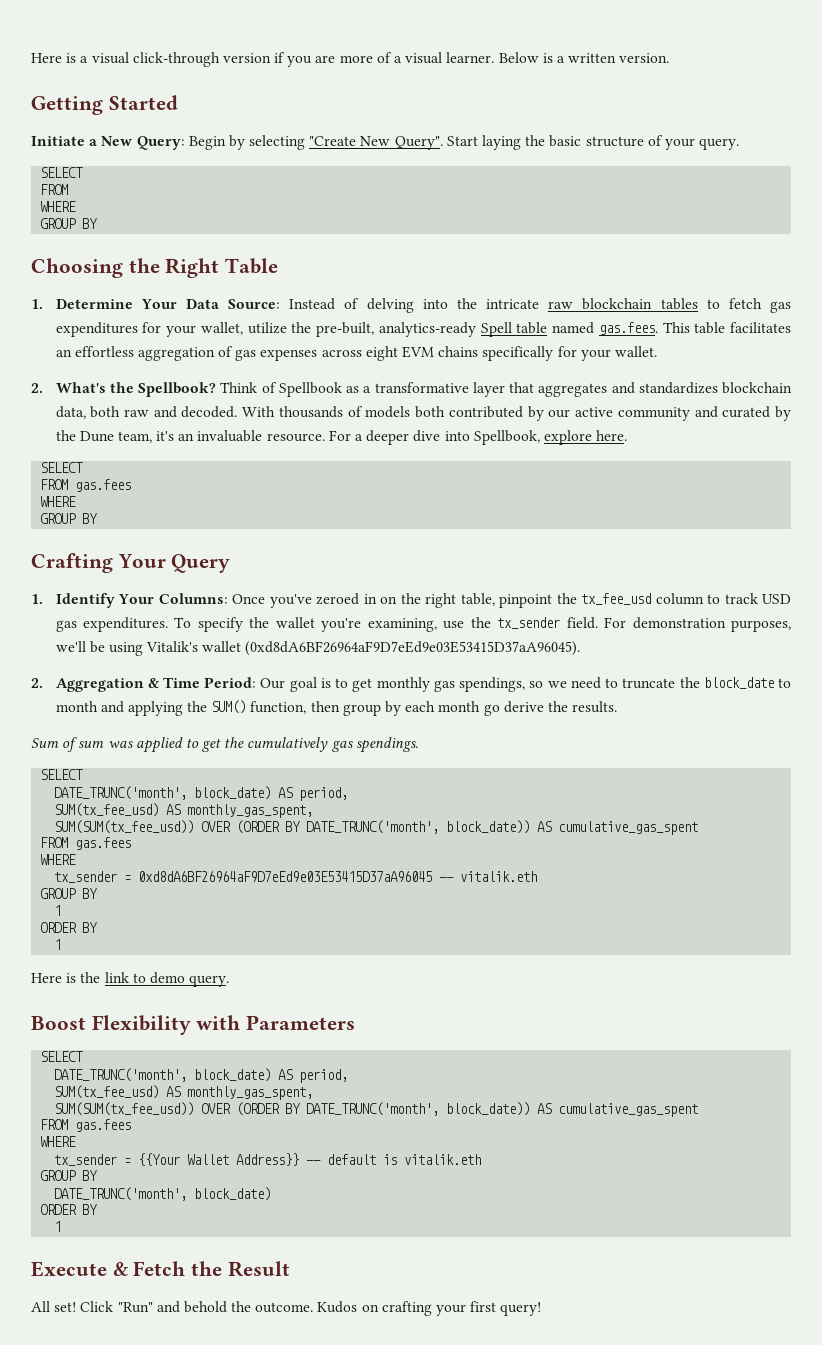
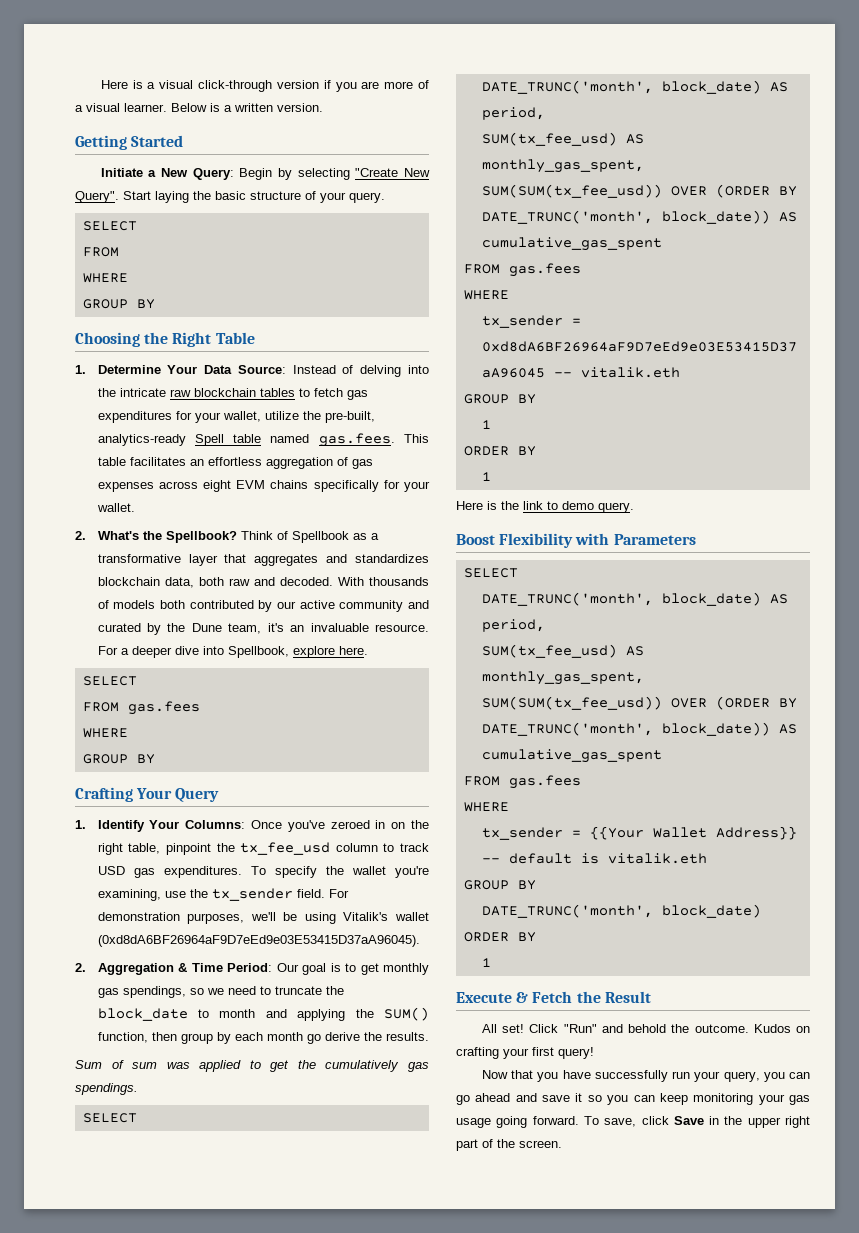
(542, 1309) none -> [481,1070,810,1082] [456,1093,810,1105] [456,1116,810,1128] [456,1139,562,1151] // Now that you have successfully run your query, you can go ahead and save it so you can keep monitoring your gas usage going forward. To save, click Save in the upper right part of the screen.

